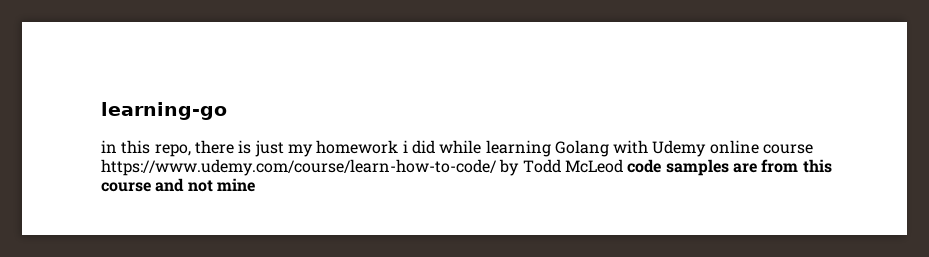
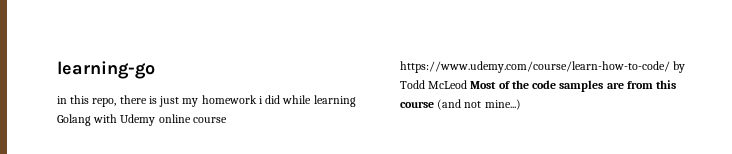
(623, 166) none -> [470,80,529,89] Most of the
[155,178,255,192] and not mine -> [437,99,521,110] (and not mine...)

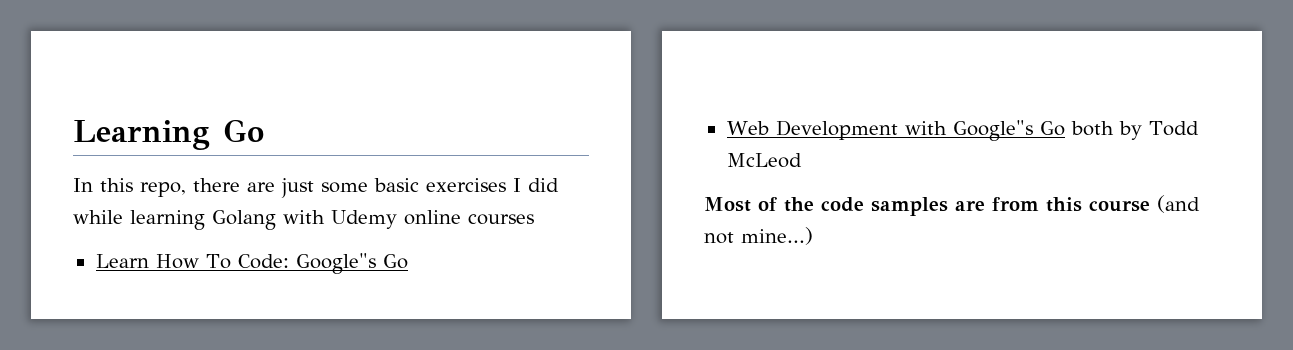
[57,61,155,79] [57,95,263,107] learning-go // in this repo, there is just my homework i -> [73,119,264,150] [73,178,521,198] Learning Go // In this repo, there are just some basic exercises I
[192,117,227,123] [400,61,670,73] course https://www.udemy.com/course/learn-how-to-code/ -> [468,214,534,225] [95,253,408,274] [726,120,1114,141] courses // Learn How To Code: Google"s Go // Web Development with Google"s Go both
(468, 84) none -> (802, 160) //

